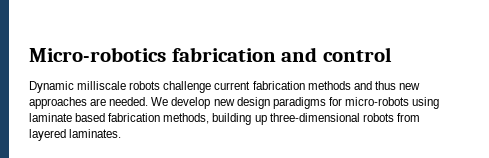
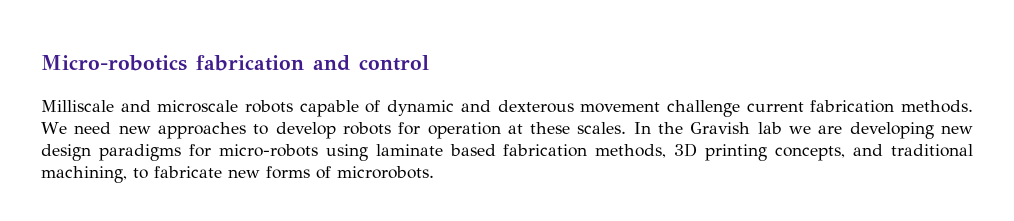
[29,81,420,93] [29,97,211,109] Dynamic milliscale robots challenge current fabrication methods and thus new approaches are needed. We develop -> [41,100,974,117] [41,122,934,139] Milliscale and microscale robots capable of dynamic and dexterous movement challenge current fabrication methods. We need new approaches to develop robots for operation at these scales. In the Gravish lab we are developing
[212,113,420,125] [29,129,122,141] building up three-dimensional robots from layered laminates. -> [674,143,973,161] [41,166,434,183] 3D printing concepts, and traditional machining, to fabricate new forms of microrobots.

